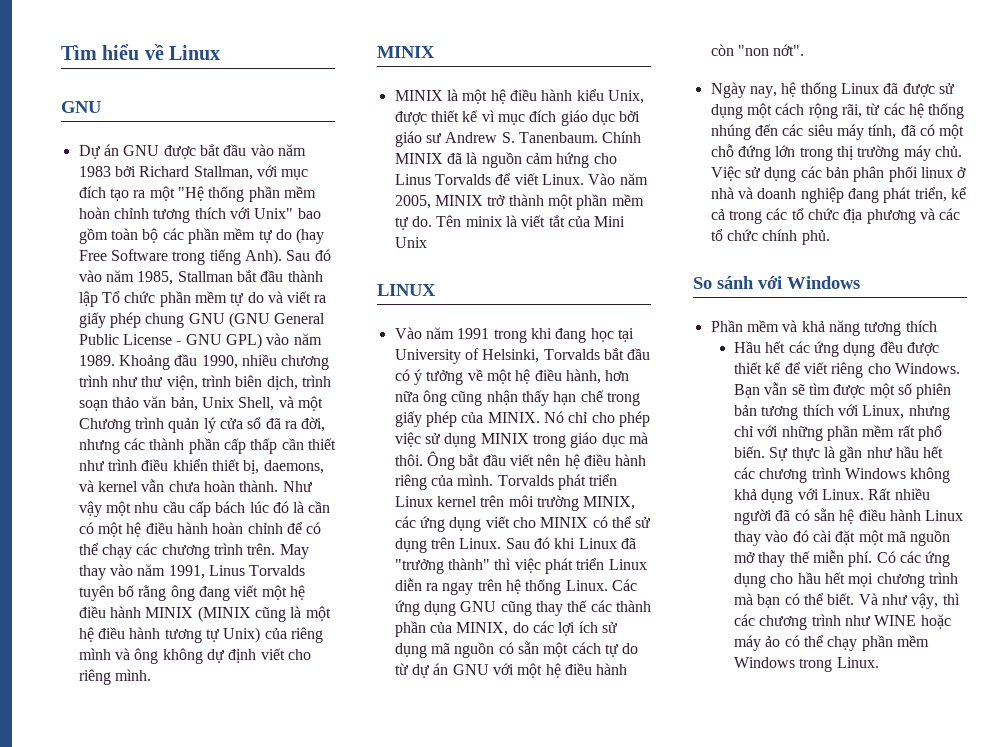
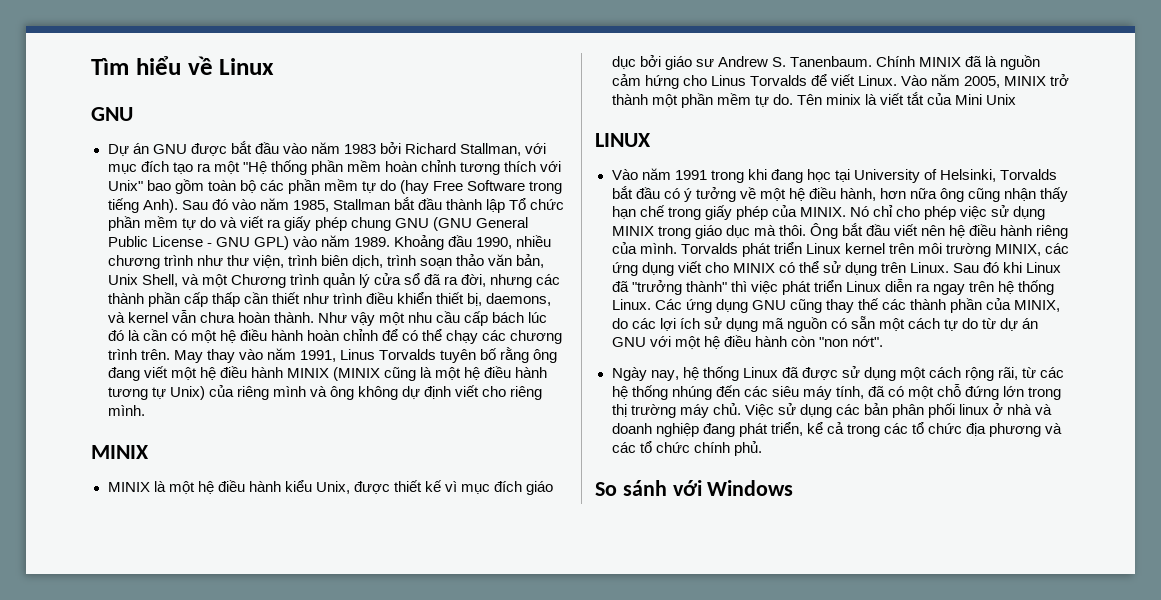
[710,320,937,336] [733,341,939,357] [733,362,960,378] [733,382,952,399] [733,404,950,420] [733,425,942,441] [733,446,944,462] [733,467,951,483] [733,488,930,504] [733,508,964,525] [733,530,951,546] [733,550,951,567] [733,572,958,588] [733,593,960,609] [733,614,951,630] [733,635,929,651] [733,657,879,672] // Phần mềm và khả năng tương thích // Hầu hết các ứng dụng đều được thiết kế để viết riêng cho Windows. Bạn vẫn sẽ tìm được một số phiên bản tương thích với Linux, nhưng chỉ với những phần mềm rất phổ biến. Sự thực là gần như hầu hết các chương trình Windows không khả dụng với Linux. Rất nhiều người đã có sẵn hệ điều hành Linux thay vào đó cài đặt một mã nguồn mở thay thế miễn phí. Có các ứng dụng cho hầu hết mọi chương trình mà bạn có thể biết. Và như vậy, thì các chương trình như WINE hoặc máy ảo có thể chạy phần mềm Windows trong Linux. -> (794, 488) none

